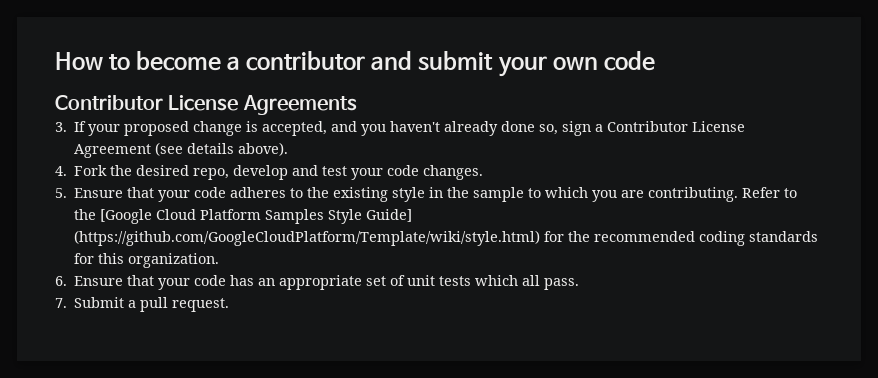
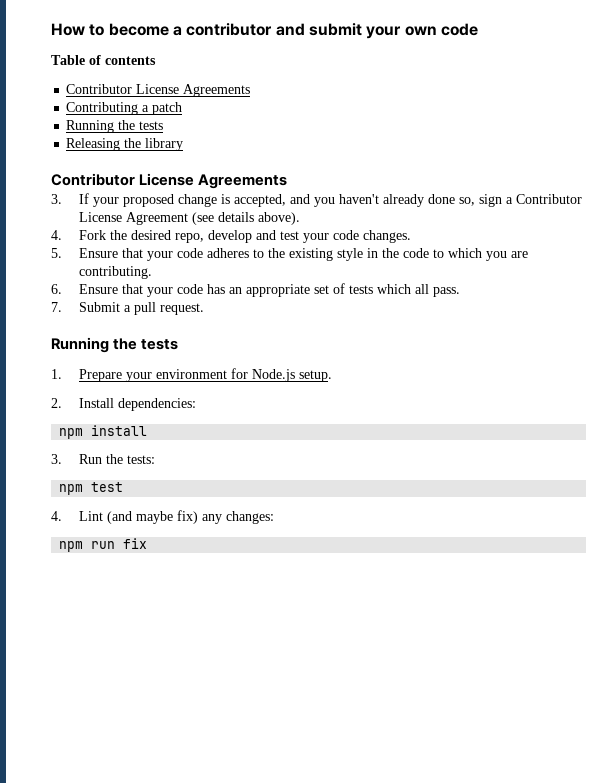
(655, 61) none -> [51,55,156,65] [66,84,251,97] [66,102,183,115] [66,120,164,133] [66,138,184,151] // Table of contents // Contributor License Agreements // Contributing a patch // Running the tests // Releasing the library
[473,187,525,202] sample -> [402,248,429,258] code
[742,187,798,198] [74,209,413,224] [74,230,819,246] [74,253,220,268] Refer to the [Google Cloud Platform Samples Style Guide] (https://github.com/GoogleCloudPlatform/Template/wiki/style.html) for the recommended coding standards for this organization. -> (152, 272) none
[407,275,436,286] unit -> (345, 288) none
(230, 305) none -> [51,337,179,353] [51,368,332,382] [51,398,196,411] [59,425,148,439] [51,454,155,464] [59,482,124,495] [51,510,274,524] [59,538,148,552] // Running the tests // 1. Prepare your environment for Node.js setup. // 2. Install dependencies: // npm install // 3. Run the tests: // npm test // 4. Lint (and maybe fix) any changes: // npm run fix

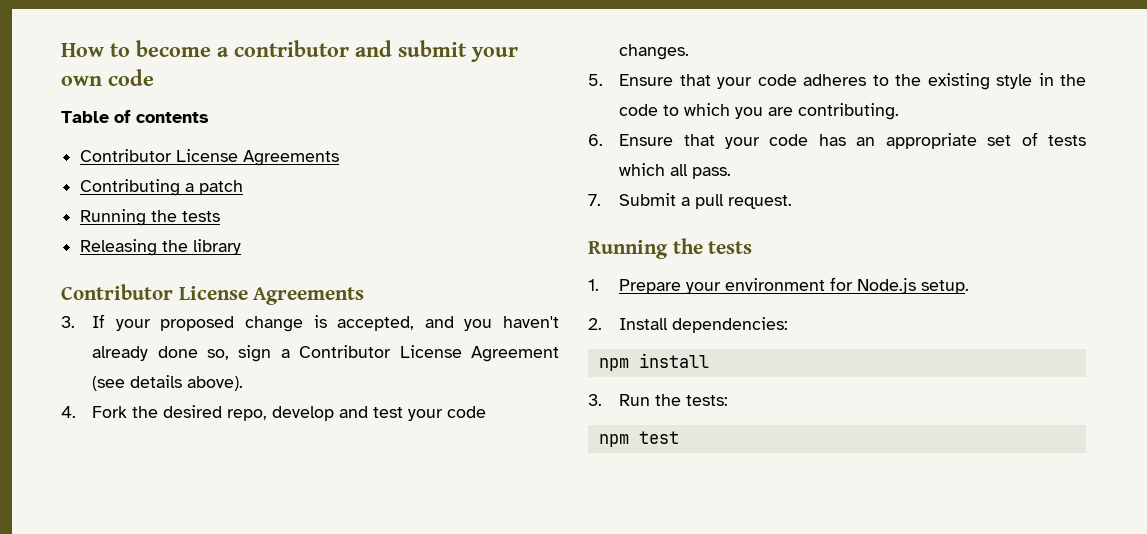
[51,510,274,524] [59,538,148,552] // 4. Lint (and maybe fix) any changes: // npm run fix -> (679, 437) none

